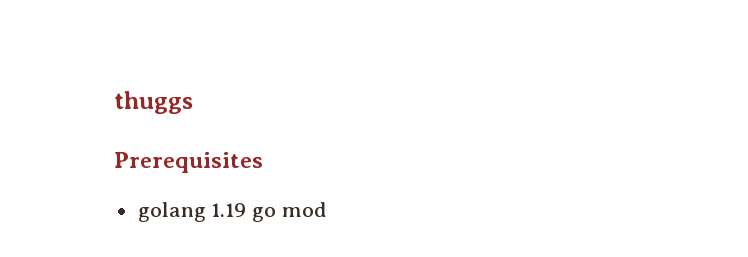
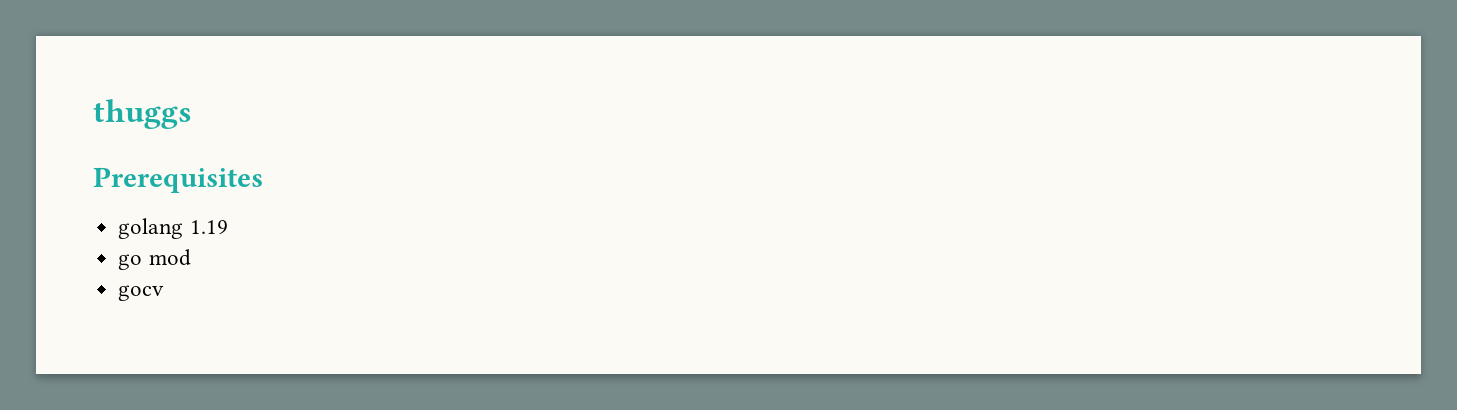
(247, 210) none -> (228, 227) //
(328, 209) none -> [118,285,165,301] // gocv

